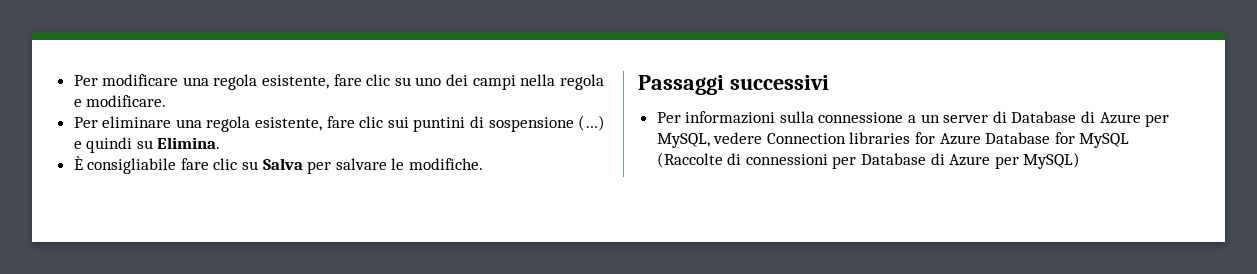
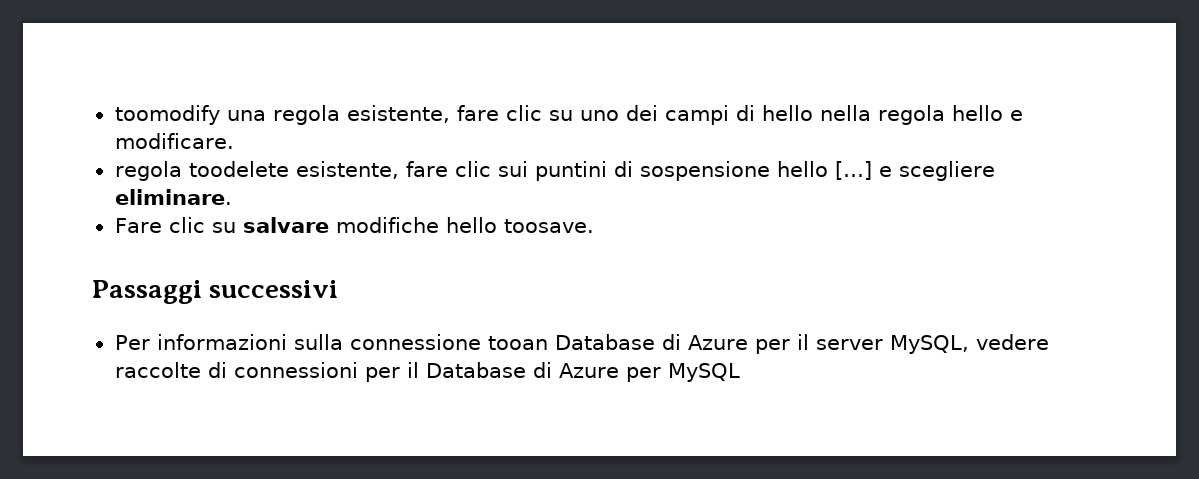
[73,74,179,86] Per modificare -> [114,105,220,125] toomodify
(516, 82) none -> [735,105,813,121] di hello
(604, 82) none -> [951,105,1003,121] hello
[73,116,251,132] Per eliminare una regola -> [114,161,289,181] regola toodelete
[578,115,606,131] [73,137,221,153] [73,156,484,174] (…) e quindi su Elimina. // È consigliabile fare clic su Salva per salvare le modifiche. -> [776,161,995,181] [114,189,232,205] [114,217,594,233] hello […] e scegliere eliminare. // Fare clic su salvare modifiche hello toosave.
[908,111,1170,127] [656,132,1130,148] [656,152,723,168] a un server di Database di Azure per MySQL, vedere Connection libraries for Azure Database for MySQL (Raccolte -> [487,334,1049,354] [114,362,201,378] tooan Database di Azure per il server MySQL, vedere raccolte
[861,152,1081,169] Database di Azure per MySQL) -> [406,362,740,382] il Database di Azure per MySQL

